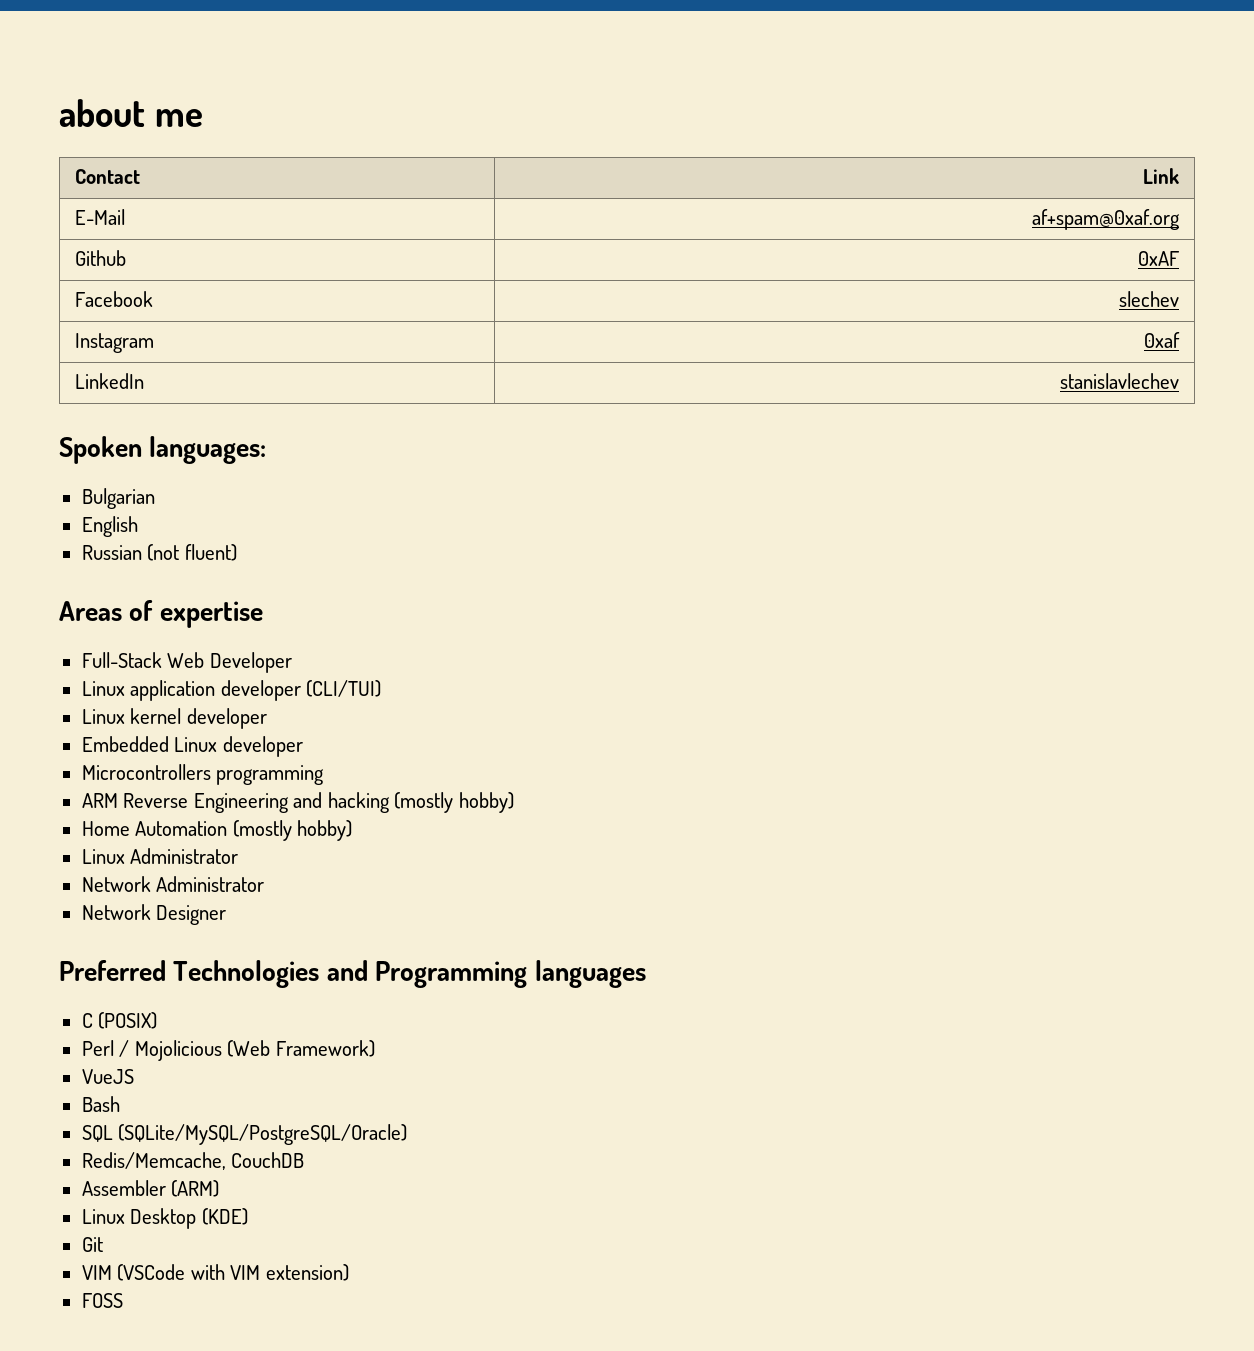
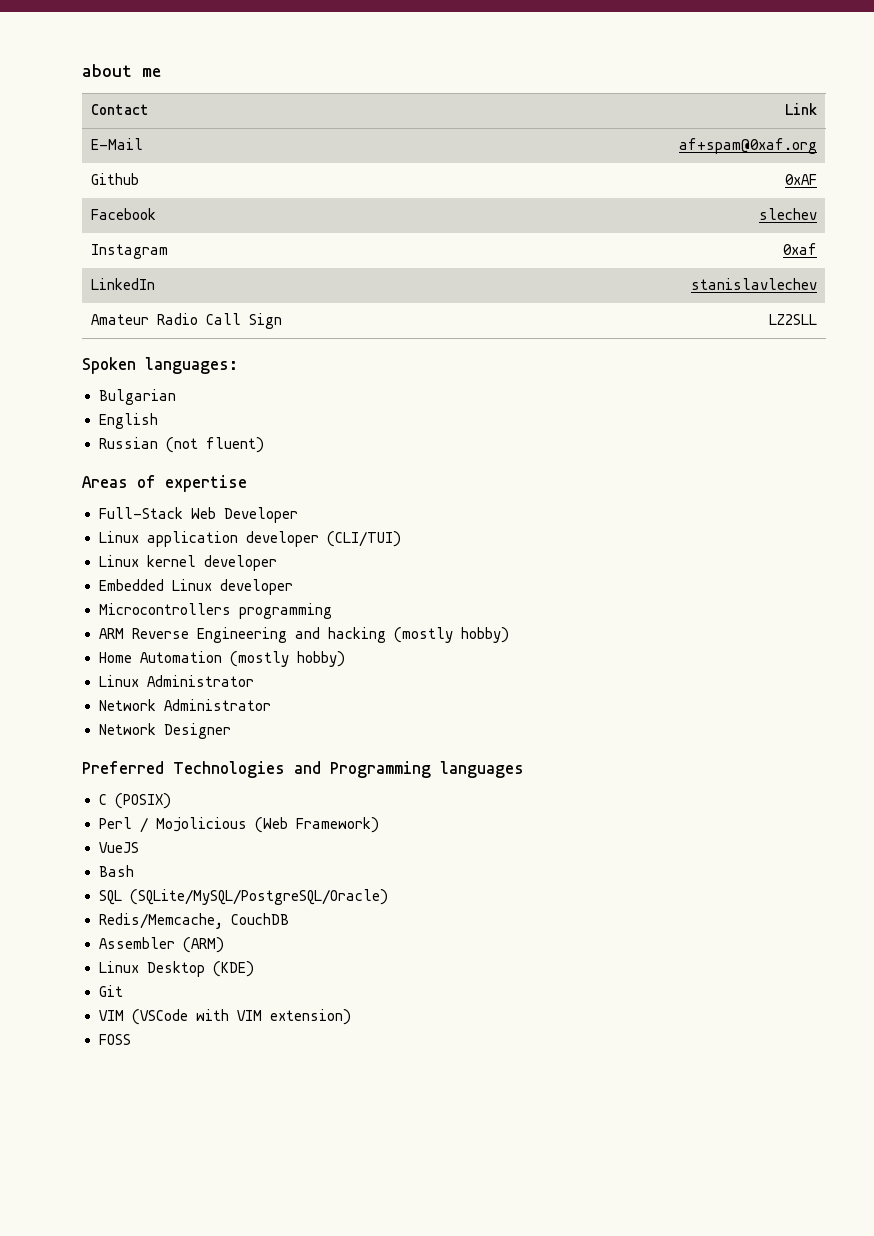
(1179, 381) none -> [91,313,283,329] [768,314,817,325] // Amateur Radio Call Sign | LZ2SLL

